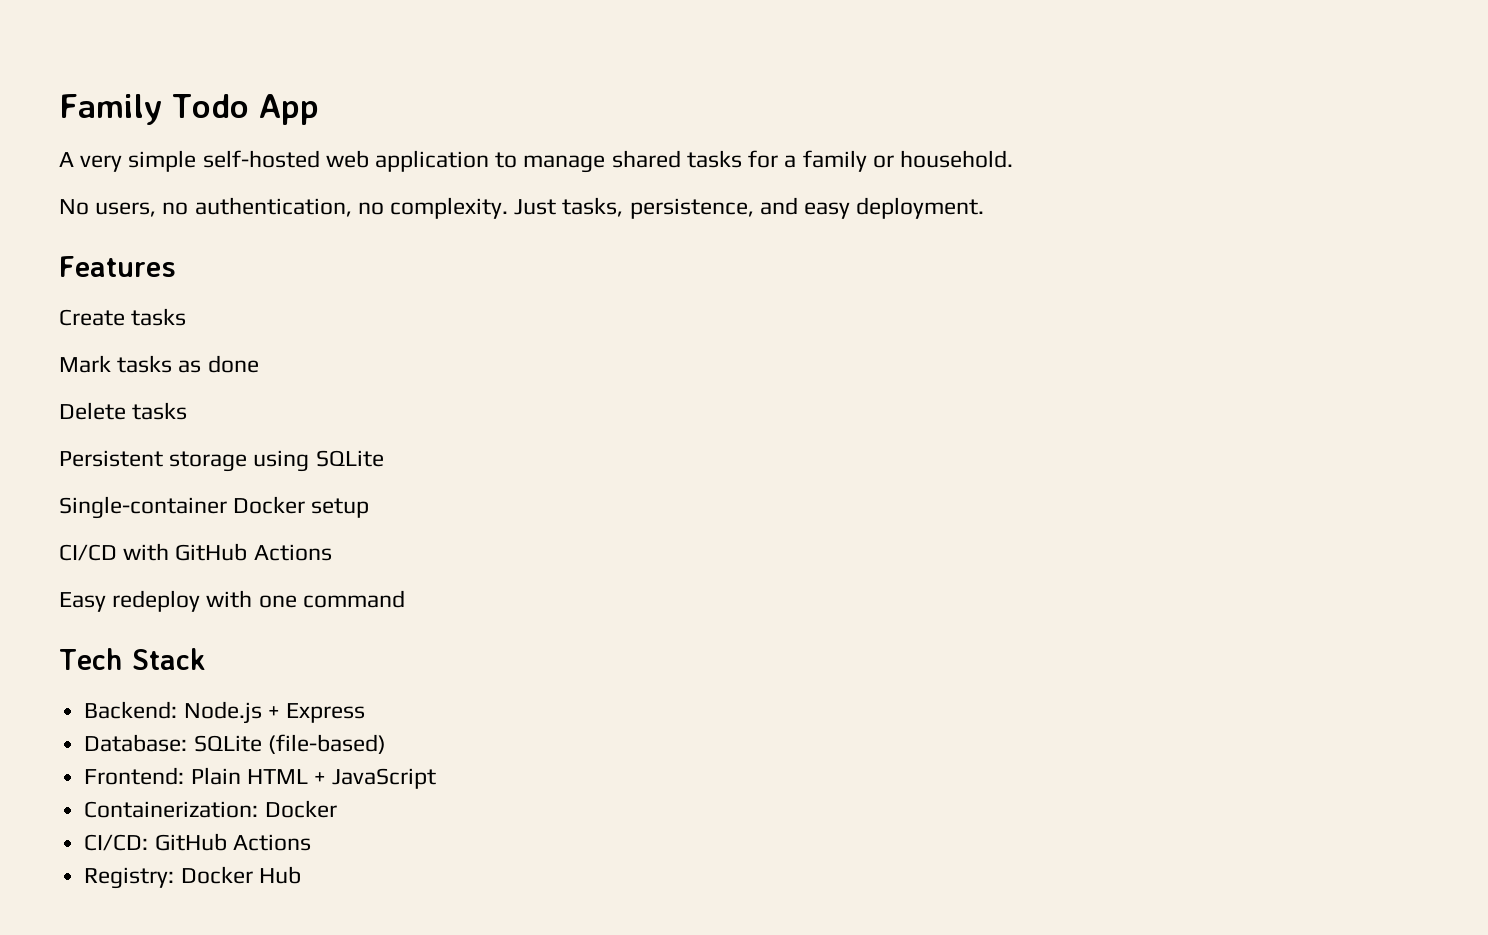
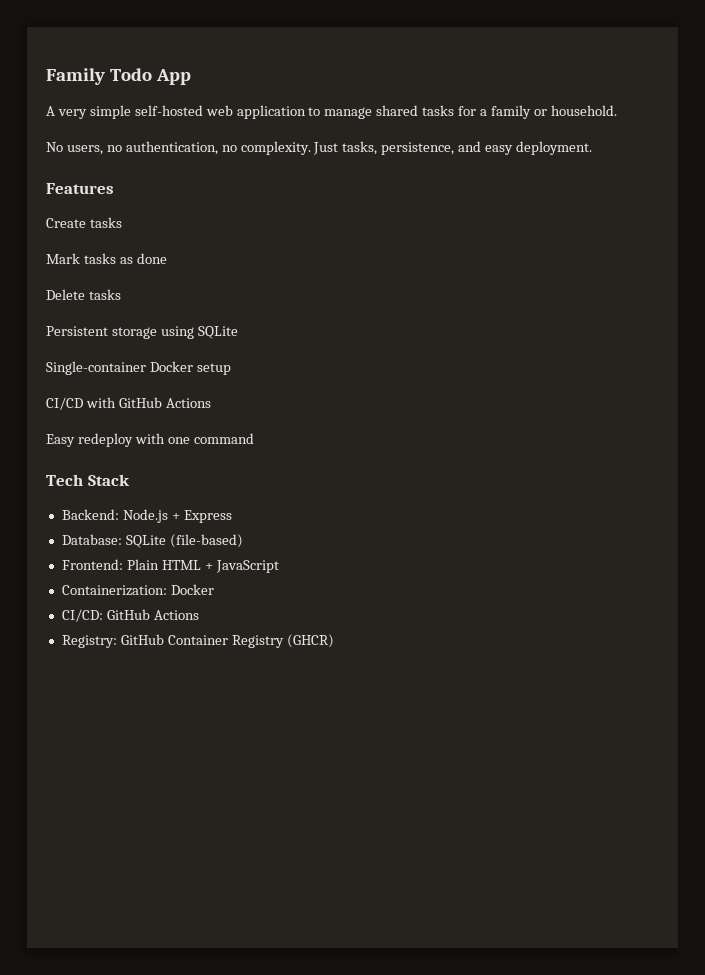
[180,866,301,884] Docker Hub -> [120,634,334,648] GitHub Container Registry (GHCR)

